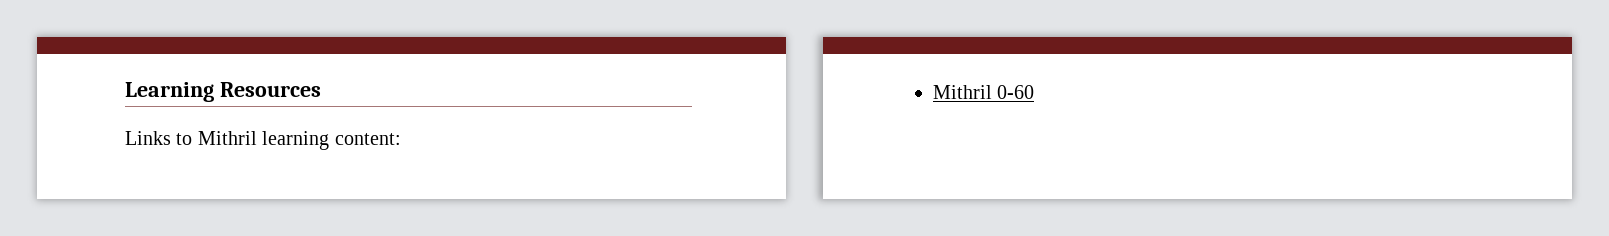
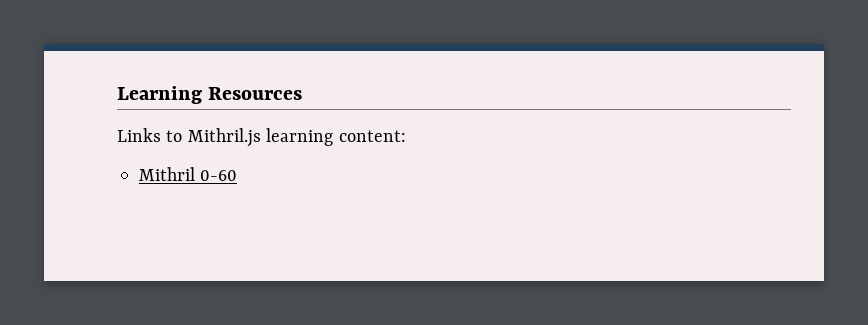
[197,131,257,145] Mithril -> [187,128,261,147] Mithril.js

